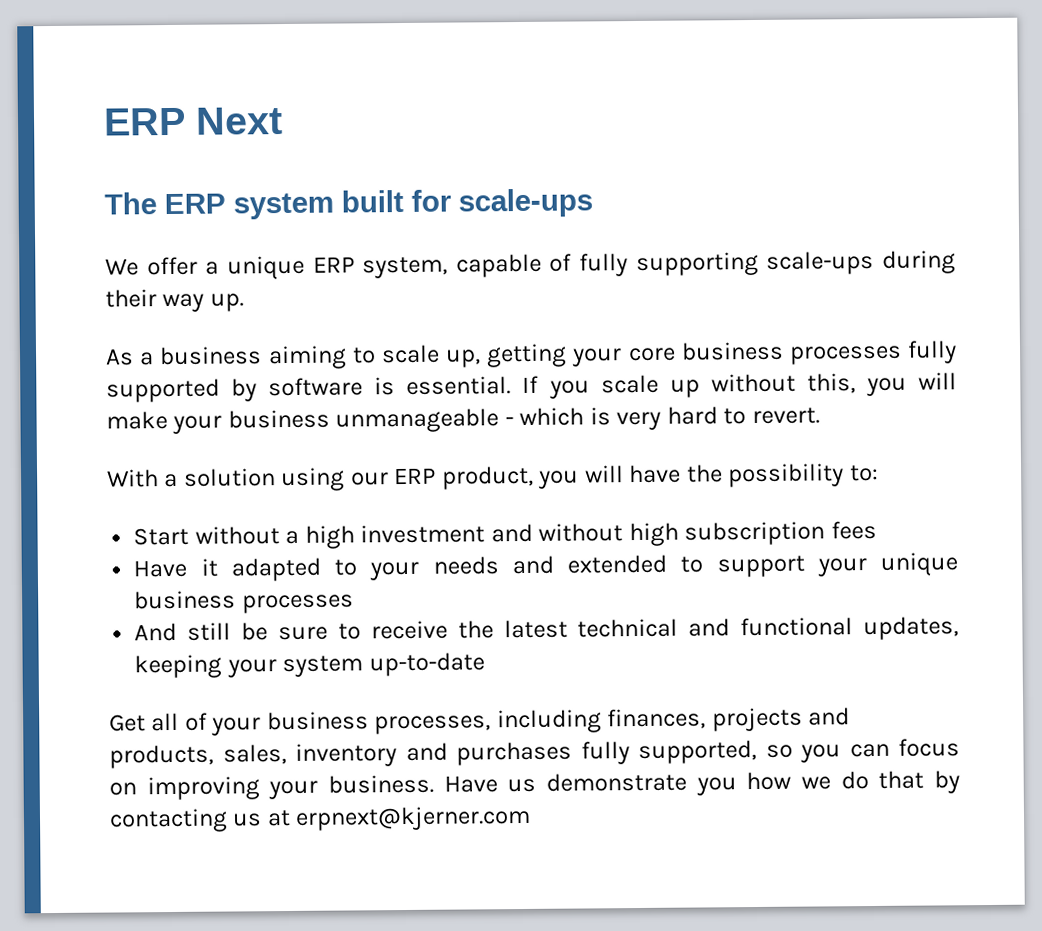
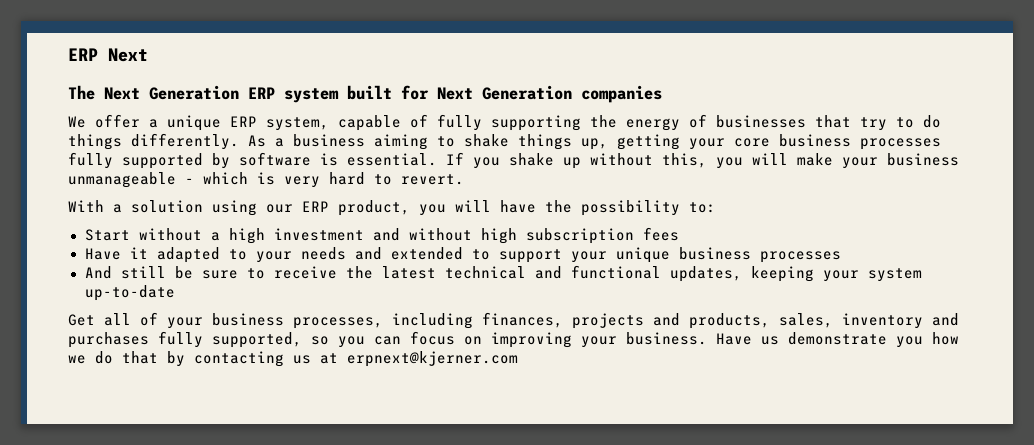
(157, 203) none -> [104,85,239,100] Next Generation
[458,188,593,218] scale-ups -> [437,85,662,103] Next Generation companies
[766,250,956,275] [105,289,244,313] scale-ups during their way up. // -> [590,114,941,131] [68,133,239,150] the energy of businesses that try to do things differently.
[380,344,440,364] scale -> [464,134,572,150] shake things
[600,374,659,394] scale -> [509,153,554,166] shake

